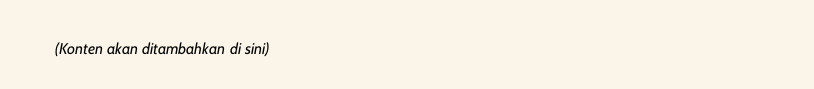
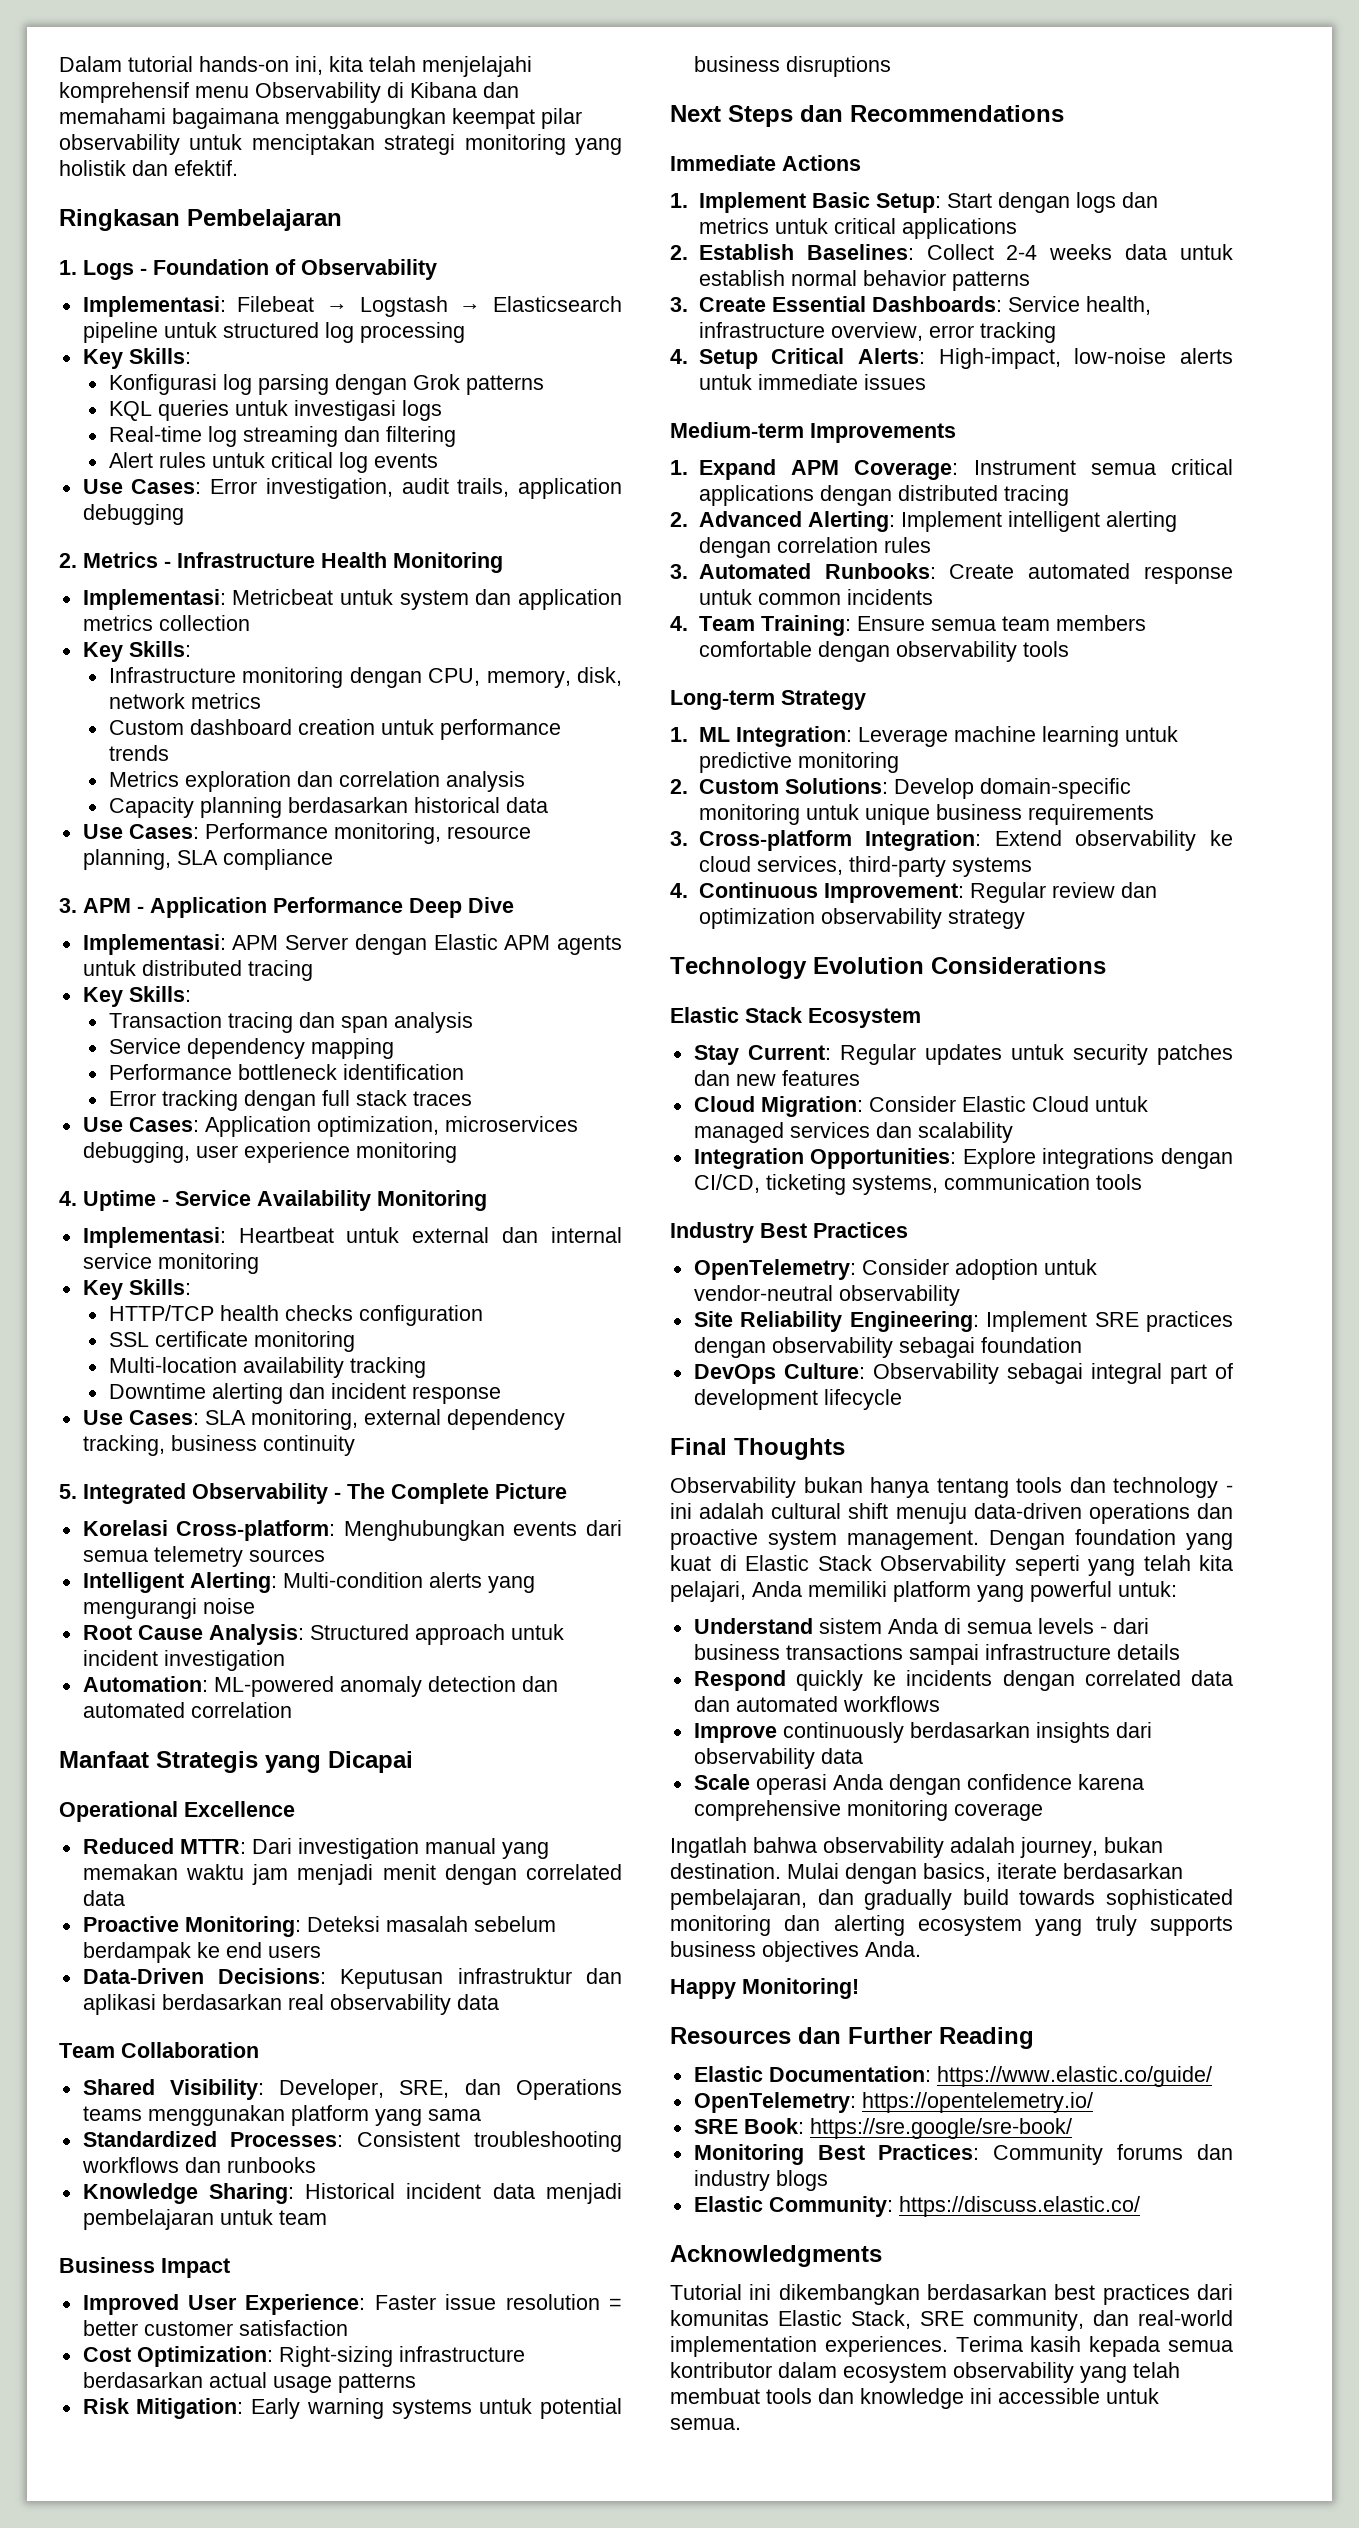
[55,42,269,57] (Konten akan ditambahkan di sini) -> [59,56,532,77] [59,82,519,103] [59,108,582,129] [59,134,622,155] [59,160,238,176] [59,209,342,231] [59,259,437,280] [82,296,622,317] [82,322,465,343] [82,348,191,369] [108,374,544,395] [108,400,442,421] [108,426,456,447] [108,452,438,473] [82,478,622,499] [82,504,184,525] [59,552,503,573] [82,589,623,610] [82,615,250,631] [82,641,191,662] [108,667,622,688] [108,693,261,709] [108,719,561,740] [108,745,169,761] [108,771,525,792] [108,797,548,818] [82,823,531,844] [82,849,333,870] [59,897,514,918] [82,934,623,955] [82,960,313,981] [82,986,191,1007] [108,1012,473,1033] [108,1038,394,1059] [108,1064,464,1080] [108,1090,472,1111] [82,1116,578,1137] [82,1142,457,1163] [59,1190,487,1211] [82,1227,622,1248] [82,1253,259,1274] [82,1279,191,1300] [108,1305,483,1326] [108,1331,355,1352] [108,1357,426,1378] [108,1383,501,1404] [82,1409,565,1430] [82,1435,355,1456] [59,1483,567,1504] [82,1520,622,1541] [82,1546,325,1567] [82,1572,535,1593] [82,1598,255,1619] [82,1624,564,1645] [82,1650,285,1671] [82,1676,558,1697] [82,1702,292,1718] [59,1751,413,1773] [59,1801,295,1822] [82,1838,549,1859] [82,1864,622,1885] [82,1890,125,1906] [82,1916,556,1937] [82,1942,321,1963] [82,1968,622,1989] [82,1994,499,2015] [59,2042,259,2058] [82,2079,622,2100] [82,2105,481,2126] [82,2131,622,2152] [81,2157,316,2173] [82,2183,622,2204] [82,2209,327,2230] [59,2257,230,2278] [82,2294,622,2315] [82,2320,348,2336] [82,2346,525,2367] [82,2372,416,2393] [82,2398,622,2419] [693,56,891,77] [670,105,1064,127] [670,155,861,171] [670,192,1158,213] [698,218,1017,239] [670,244,1233,260] [698,270,1030,291] [670,296,1151,315] [698,322,1056,343] [670,348,1233,369] [698,374,926,390] [670,422,956,443] [670,459,1233,480] [698,485,1069,506] [670,511,1177,532] [698,537,931,558] [670,563,1233,584] [698,589,933,605] [670,615,1146,636] [698,641,1069,662] [670,690,866,710] [670,726,1178,747] [698,752,899,773] [670,778,1131,799] [698,804,1154,825] [670,830,1233,851] [698,856,1032,877] [670,882,1157,903] [698,908,1025,929] [670,957,1106,979] [670,1007,921,1028] [693,1044,1233,1065] [693,1070,860,1086] [693,1096,1148,1117] [693,1122,1013,1143] [693,1148,1233,1169] [693,1174,1142,1195] [670,1222,908,1243] [693,1259,1097,1280] [693,1285,960,1306] [693,1311,1233,1332] [693,1337,1082,1358] [693,1363,1233,1384] [693,1389,902,1410] [670,1438,845,1460] [670,1477,1233,1498] [670,1503,1233,1524] [670,1529,1233,1550] [670,1555,1233,1576] [670,1581,1177,1602] [693,1618,1149,1634] [693,1644,1180,1665] [693,1670,1233,1691] [693,1696,940,1712] [693,1722,1152,1743] [693,1748,863,1769] [693,1774,1144,1795] [693,1800,1043,1821] [670,1837,1163,1858] [670,1863,1183,1884] [670,1889,1233,1910] [670,1915,1233,1936] [670,1941,921,1962] [670,1978,859,1999] [670,2027,1034,2049] [693,2066,1212,2087] [693,2092,1093,2113] [693,2118,1072,2139] [693,2144,1233,2165] [693,2170,828,2191] [693,2196,1140,2217] [670,2245,882,2267] [670,2284,1233,2305] [670,2310,1233,2331] [670,2336,1233,2357] [670,2362,1180,2383] [670,2388,1159,2409] [670,2418,741,2430] Dalam tutorial hands-on ini, kita telah menjelajahi komprehensif menu Observability di Kibana dan memahami bagaimana menggabungkan keempat pilar observability untuk menciptakan strategi monitoring yang holistik dan efektif. // Ringkasan Pembelajaran // 1. Logs - Foundation of Observability // Implementasi: Filebeat → Logstash → Elasticsearch pipeline untuk structured log processing // Key Skills: // Konfigurasi log parsing dengan Grok patterns // KQL queries untuk investigasi logs // Real-time log streaming dan filtering // Alert rules untuk critical log events // Use Cases: Error investigation, audit trails, application debugging // 2. Metrics - Infrastructure Health Monitoring // Implementasi: Metricbeat untuk system dan application metrics collection // Key Skills: // Infrastructure monitoring dengan CPU, memory, disk, network metrics // Custom dashboard creation untuk performance trends // Metrics exploration dan correlation analysis // Capacity planning berdasarkan historical data // Use Cases: Performance monitoring, resource planning, SLA compliance // 3. APM - Application Performance Deep Dive // Implementasi: APM Server dengan Elastic APM agents untuk distributed tracing // Key Skills: // Transaction tracing dan span analysis // Service dependency mapping // Performance bottleneck identification // Error tracking dengan full stack traces // Use Cases: Application optimization, microservices debugging, user experience monitoring // 4. Uptime - Service Availability Monitoring // Implementasi: Heartbeat untuk external dan internal service monitoring // Key Skills: // HTTP/TCP health checks configuration // SSL certificate monitoring // Multi-location availability tracking // Downtime alerting dan incident response // Use Cases: SLA monitoring, external dependency tracking, business continuity // 5. Integrated Observability - The Complete Picture // Korelasi Cross-platform: Menghubungkan events dari semua telemetry sources // Intelligent Alerting: Multi-condition alerts yang mengurangi noise // Root Cause Analysis: Structured approach untuk incident investigation // Automation: ML-powered anomaly detection dan automated correlation // Manfaat Strategis yang Dicapai // Operational Excellence // Reduced MTTR: Dari investigation manual yang memakan waktu jam menjadi menit dengan correlated data // Proactive Monitoring: Deteksi masalah sebelum berdampak ke end users // Data-Driven Decisions: Keputusan infrastruktur dan aplikasi berdasarkan real observability data // Team Collaboration // Shared Visibility: Developer, SRE, dan Operations teams menggunakan platform yang sama // Standardized Processes: Consistent troubleshooting workflows dan runbooks // Knowledge Sharing: Historical incident data menjadi pembelajaran untuk team // Business Impact // Improved User Experience: Faster issue resolution = better customer satisfaction // Cost Optimization: Right-sizing infrastructure berdasarkan actual usage patterns // Risk Mitigation: Early warning systems untuk potential business disruptions // Next Steps dan Recommendations // Immediate Actions // 1. Implement Basic Setup: Start dengan logs dan metrics untuk critical applications // 2. Establish Baselines: Collect 2-4 weeks data untuk establish normal behavior patterns // 3. Create Essential Dashboards: Service health, infrastructure overview, error tracking // 4. Setup Critical Alerts: High-impact, low-noise alerts untuk immediate issues // Medium-term Improvements // 1. Expand APM Coverage: Instrument semua critical applications dengan distributed tracing // 2. Advanced Alerting: Implement intelligent alerting dengan correlation rules // 3. Automated Runbooks: Create automated response untuk common incidents // 4. Team Training: Ensure semua team members comfortable dengan observability tools // Long-term Strategy // 1. ML Integration: Leverage machine learning untuk predictive monitoring // 2. Custom Solutions: Develop domain-specific monitoring untuk unique business requirements // 3. Cross-platform Integration: Extend observability ke cloud services, third-party systems // 4. Continuous Improvement: Regular review dan optimization observability strategy // Technology Evolution Considerations // Elastic Stack Ecosystem // Stay Current: Regular updates untuk security patches dan new features // Cloud Migration: Consider Elastic Cloud untuk managed services dan scalability // Integration Opportunities: Explore integrations dengan CI/CD, ticketing systems, communication tools // Industry Best Practices // OpenTelemetry: Consider adoption untuk vendor-neutral observability // Site Reliability Engineering: Implement SRE practices dengan observability sebagai foundation // DevOps Culture: Observability sebagai integral part of development lifecycle // Final Thoughts // Observability bukan hanya tentang tools dan technology - ini adalah cultural shift menuju data-driven operations dan proactive system management. Dengan foundation yang kuat di Elastic Stack Observability seperti yang telah kita pelajari, Anda memiliki platform yang powerful untuk: // Understand sistem Anda di semua levels - dari business transactions sampai infrastructure details // Respond quickly ke incidents dengan correlated data dan automated workflows // Improve continuously berdasarkan insights dari observability data // Scale operasi Anda dengan confidence karena comprehensive monitoring coverage // Ingatlah bahwa observability adalah journey, bukan destination. Mulai dengan basics, iterate berdasarkan pembelajaran, dan gradually build towards sophisticated monitoring dan alerting ecosystem yang truly supports business objectives Anda. // Happy Monitoring! // Resources dan Further Reading // Elastic Documentation: https://www.elastic.co/guide/ // OpenTelemetry: https://opentelemetry.io/ // SRE Book: https://sre.google/sre-book/ // Monitoring Best Practices: Community forums dan industry blogs // Elastic Community: https://discuss.elastic.co/ // Acknowledgments // Tutorial ini dikembangkan berdasarkan best practices dari komunitas Elastic Stack, SRE community, dan real-world implementation experiences. Terima kasih kepada semua kontributor dalam ecosystem observability yang telah membuat tools dan knowledge ini accessible untuk semua.

